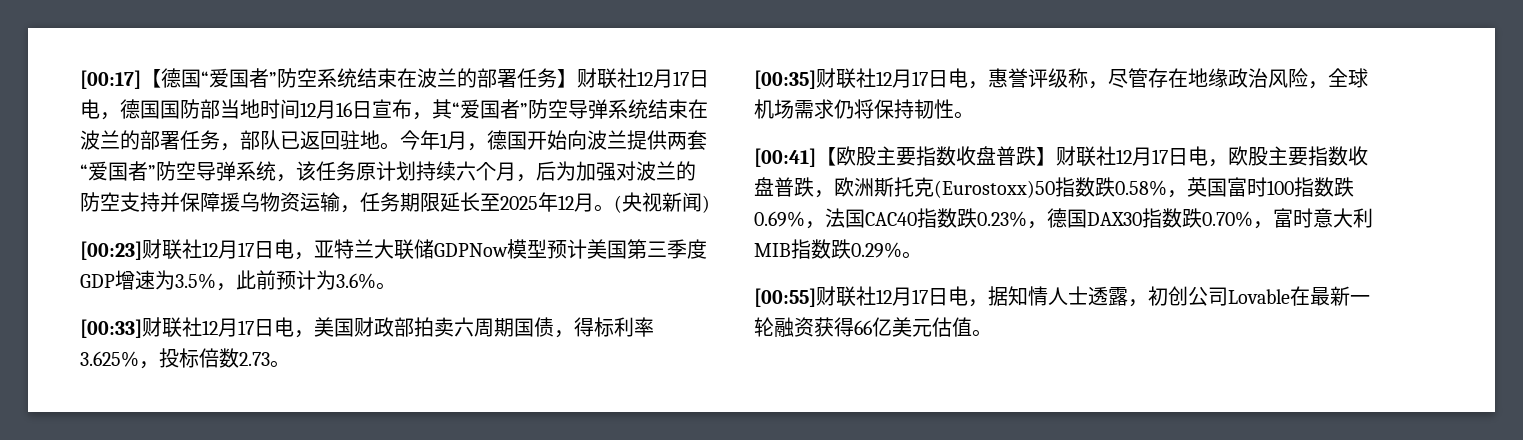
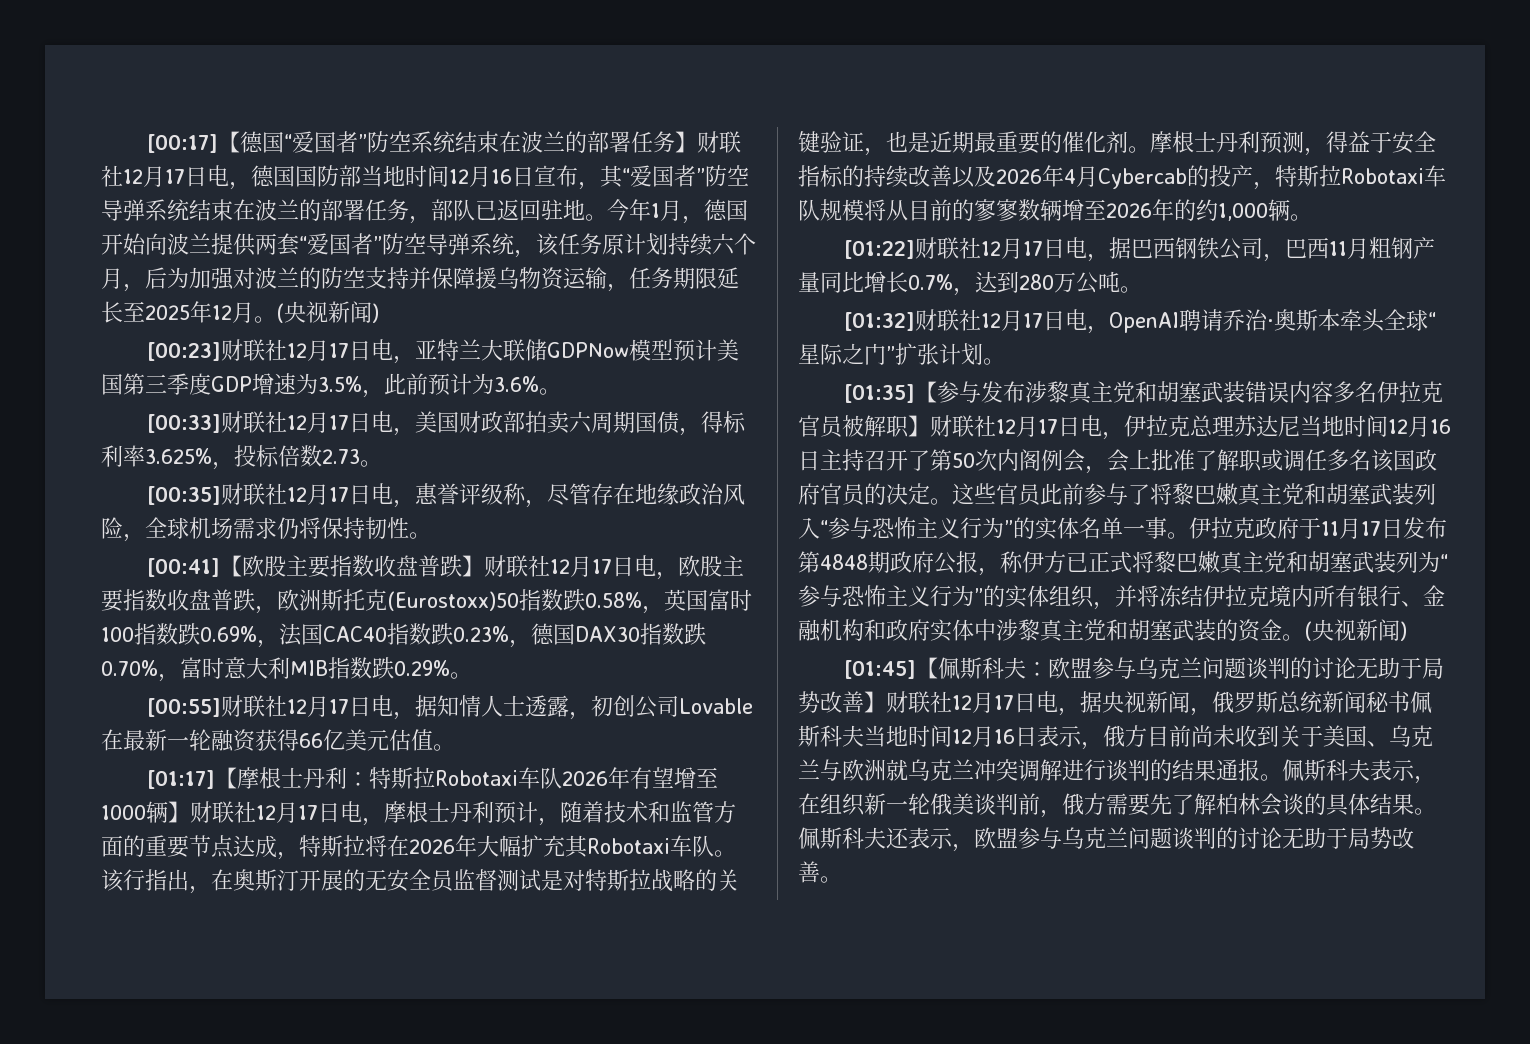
(992, 333) none -> [146,767,718,789] [101,801,736,826] [101,835,736,860] [101,869,739,894] [798,131,1436,156] [798,165,1446,190] [798,199,1312,221] [843,237,1435,262] [798,271,1142,296] [843,309,1436,334] [798,343,1005,365] [843,381,1443,404] [798,415,1451,440] [798,449,1437,474] [798,483,1436,506] [798,517,1447,540] [798,551,1448,576] [798,585,1445,610] [798,619,1407,642] [843,657,1444,679] [798,691,1432,716] [798,725,1433,750] [798,759,1436,784] [798,793,1436,818] [798,827,1414,852] [798,861,842,883] // [01:17]【摩根士丹利：特斯拉Robotaxi车队2026年有望增至1000辆】财联社12月17日电，摩根士丹利预计，随着技术和监管方面的重要节点达成，特斯拉将在2026年大幅扩充其Robotaxi车队。该行指出，在奥斯汀开展的无安全员监督测试是对特斯拉战略的关键验证，也是近期最重要的催化剂。摩根士丹利预测，得益于安全指标的持续改善以及2026年4月Cybercab的投产，特斯拉Robotaxi车队规模将从目前的寥寥数辆增至2026年的约1,000辆。 // [01:22]财联社12月17日电，据巴西钢铁公司，巴西11月粗钢产量同比增长0.7%，达到280万公吨。 // [01:32]财联社12月17日电，OpenAI聘请乔治·奥斯本牵头全球“星际之门”扩张计划。 // [01:35]【参与发布涉黎真主党和胡塞武装错误内容多名伊拉克官员被解职】财联社12月17日电，伊拉克总理苏达尼当地时间12月16日主持召开了第50次内阁例会，会上批准了解职或调任多名该国政府官员的决定。这些官员此前参与了将黎巴嫩真主党和胡塞武装列入“参与恐怖主义行为”的实体名单一事。伊拉克政府于11月17日发布第4848期政府公报，称伊方已正式将黎巴嫩真主党和胡塞武装列为“参与恐怖主义行为”的实体组织，并将冻结伊拉克境内所有银行、金融机构和政府实体中涉黎真主党和胡塞武装的资金。(央视新闻) // [01:45]【佩斯科夫：欧盟参与乌克兰问题谈判的讨论无助于局势改善】财联社12月17日电，据央视新闻，俄罗斯总统新闻秘书佩斯科夫当地时间12月16日表示，俄方目前尚未收到关于美国、乌克兰与欧洲就乌克兰冲突调解进行谈判的结果通报。佩斯科夫表示，在组织新一轮俄美谈判前，俄方需要先了解柏林会谈的具体结果。佩斯科夫还表示，欧盟参与乌克兰问题谈判的讨论无助于局势改善。

